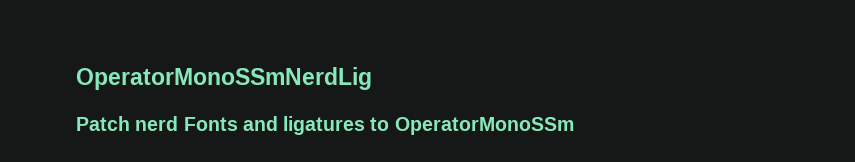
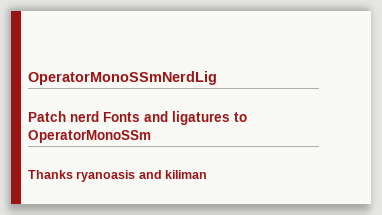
(574, 126) none -> [28,170,208,182] // Thanks ryanoasis and kiliman

